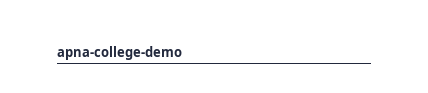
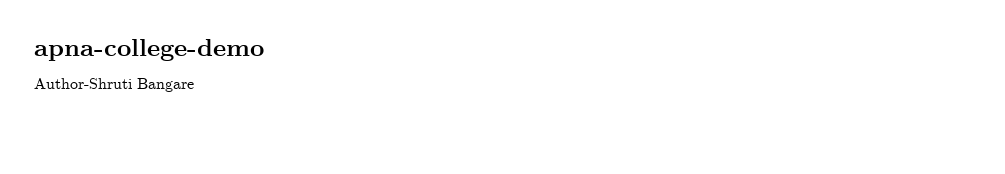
(182, 53) none -> [34,78,194,92] // Author-Shruti Bangare

